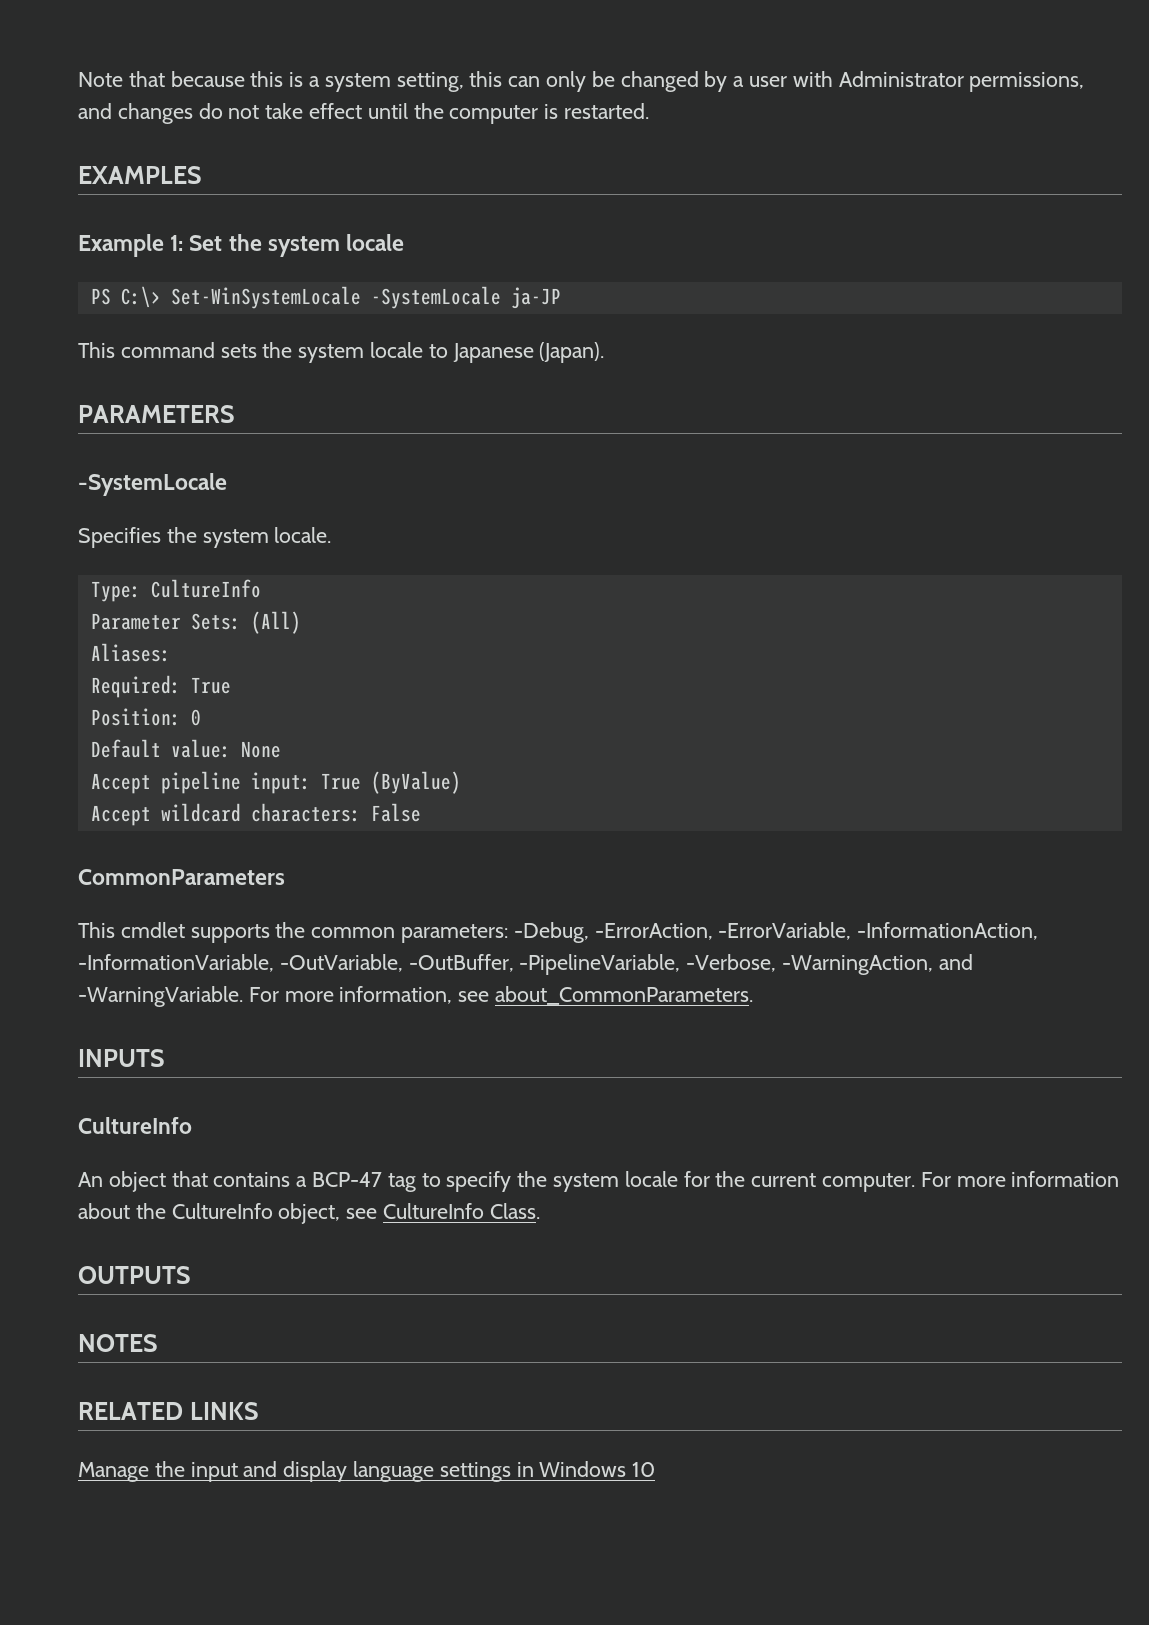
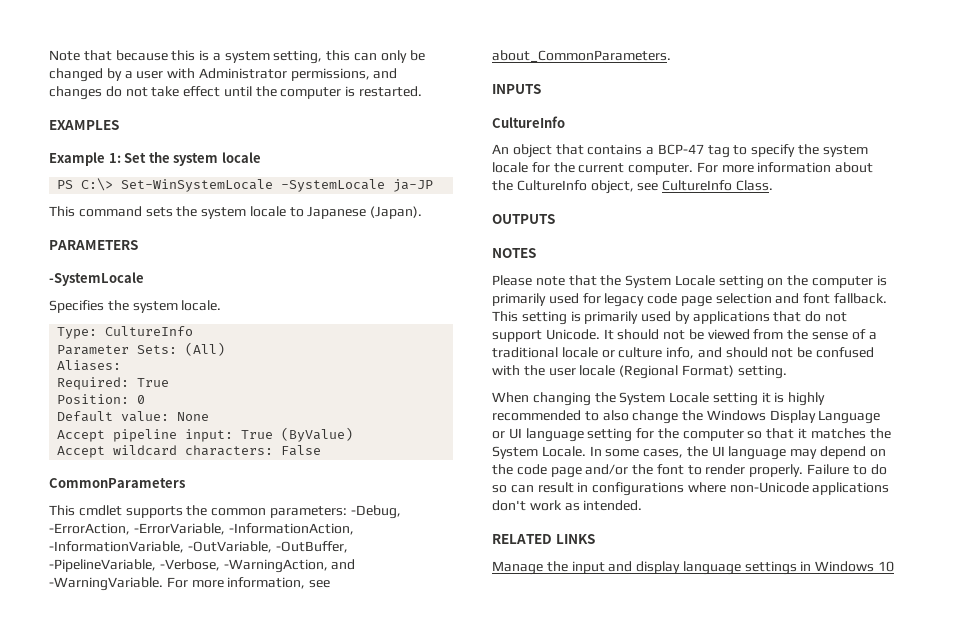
(158, 1343) none -> [492,275,887,289] [492,293,888,307] [492,311,848,325] [492,329,877,342] [492,347,875,359] [492,365,787,379] [492,392,826,406] [492,410,881,424] [492,428,891,442] [492,446,886,460] [492,464,887,478] [492,482,890,496] [492,500,643,511] // Please note that the System Locale setting on the computer is primarily used for legacy code page selection and font fallback. This setting is primarily used by applications that do not support Unicode. It should not be viewed from the sense of a traditional locale or culture info, and should not be confused with the user locale (Regional Format) setting. // When changing the System Locale setting it is highly recommended to also change the Windows Display Language or UI language setting for the computer so that it matches the System Locale. In some cases, the UI language may depend on the code page and/or the font to render properly. Failure to do so can result in configurations where non-Unicode applications don't work as intended.

